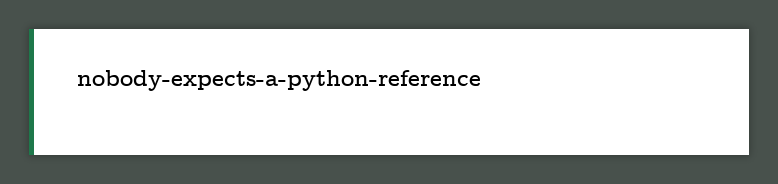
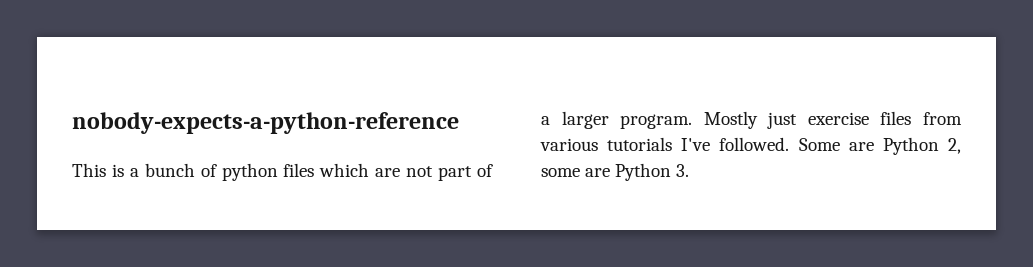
(481, 80) none -> [72,163,494,181] [541,111,962,129] [540,137,961,155] [541,163,690,181] // This is a bunch of python files which are not part of a larger program. Mostly just exercise files from various tutorials I've followed. Some are Python 2, some are Python 3.

